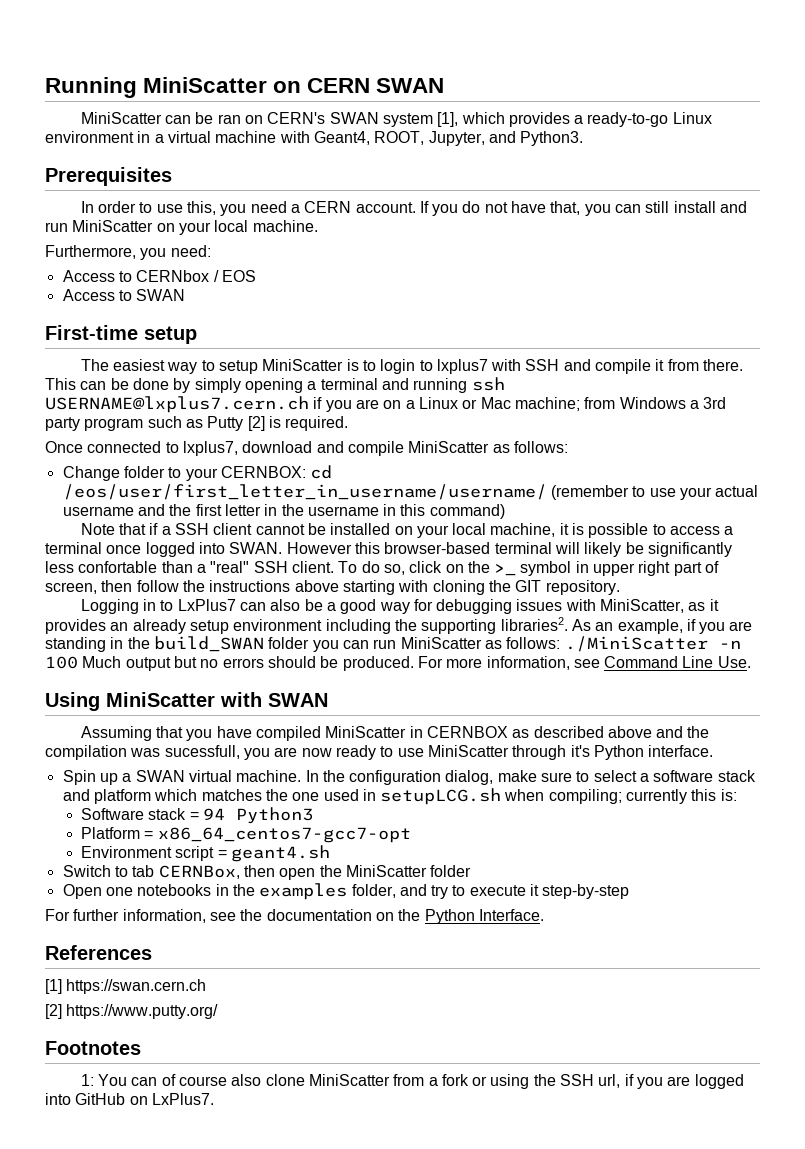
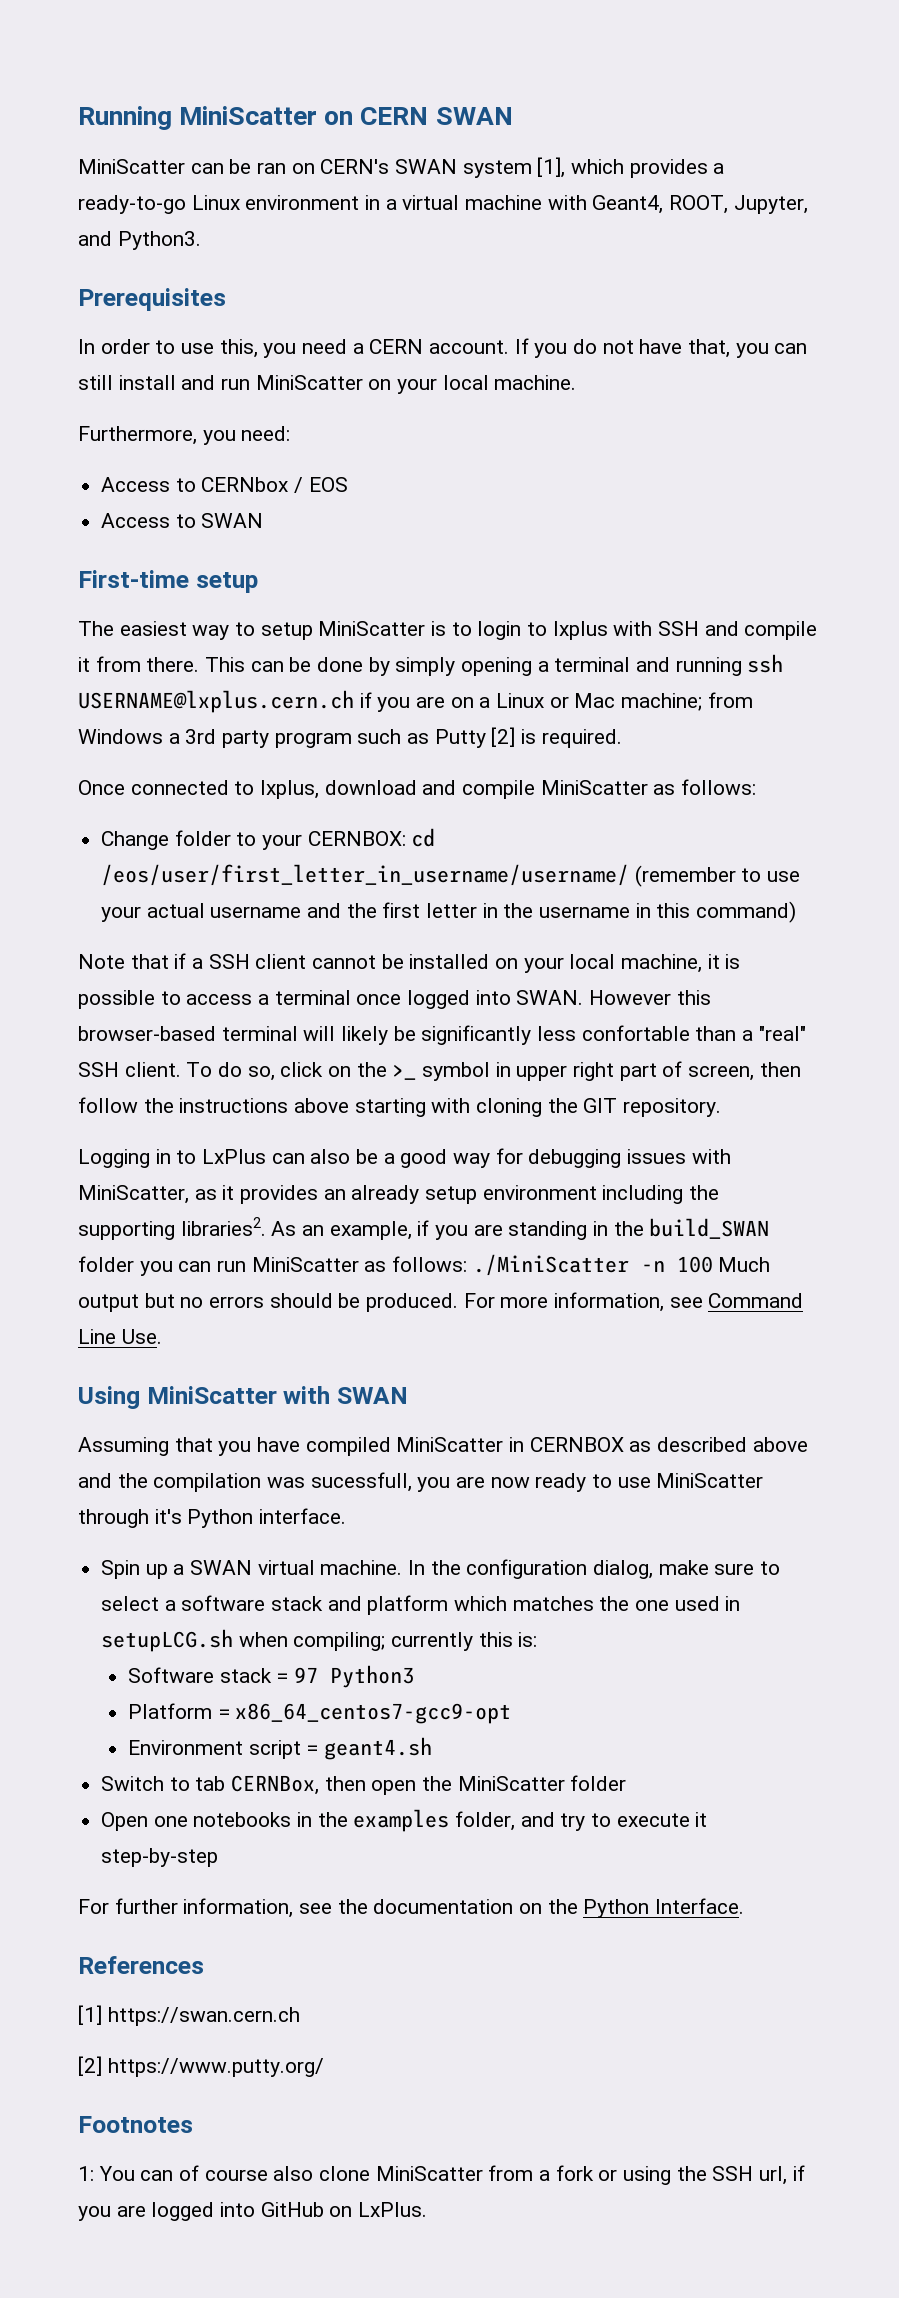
[436,359,488,374] lxplus7 -> [552,621,608,640] lxplus
[45,396,309,413] USERNAME@lxplus7.cern.ch -> [78,690,354,713] USERNAME@lxplus.cern.ch
[182,441,238,456] lxplus7, -> [260,780,320,799] lxplus,
[177,599,236,611] LxPlus7 -> [202,1149,267,1164] LxPlus
[202,808,225,820] 94 -> [294,1667,319,1683] 97
[157,827,411,843] x86_64_centos7-gcc7-opt -> [235,1703,512,1724] x86_64_centos7-gcc9-opt
[151,1093,214,1105] LxPlus7. -> [358,2202,428,2217] LxPlus.

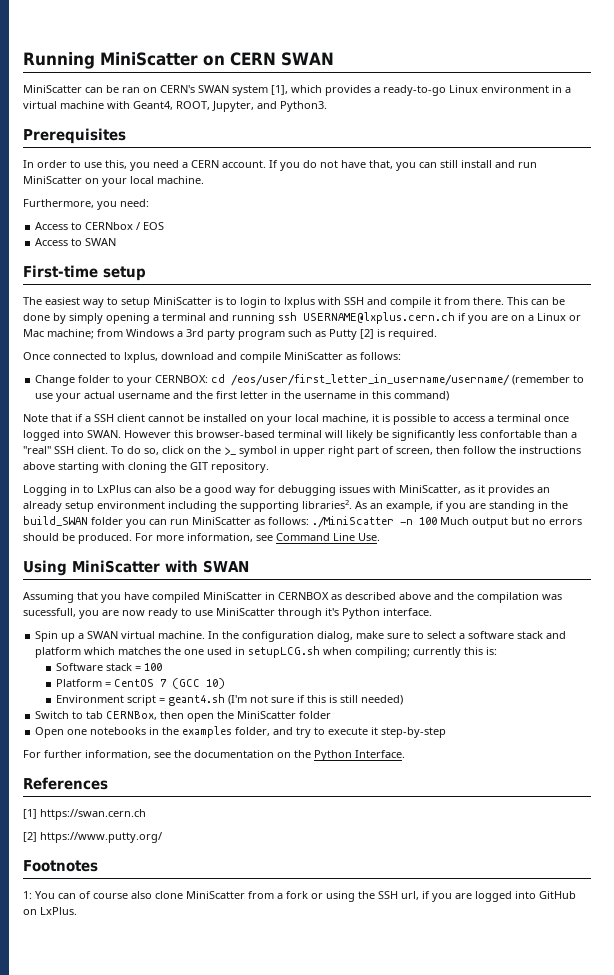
[294,1665,415,1688] 97 Python3 -> [144,663,163,671] 100
[235,1703,512,1724] x86_64_centos7-gcc9-opt -> [114,678,226,689] CentOS 7 (GCC 10)
(433, 1748) none -> [228,695,404,705] (I'm not sure if this is still needed)

